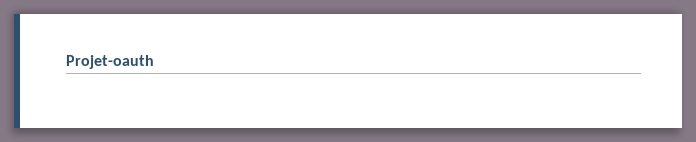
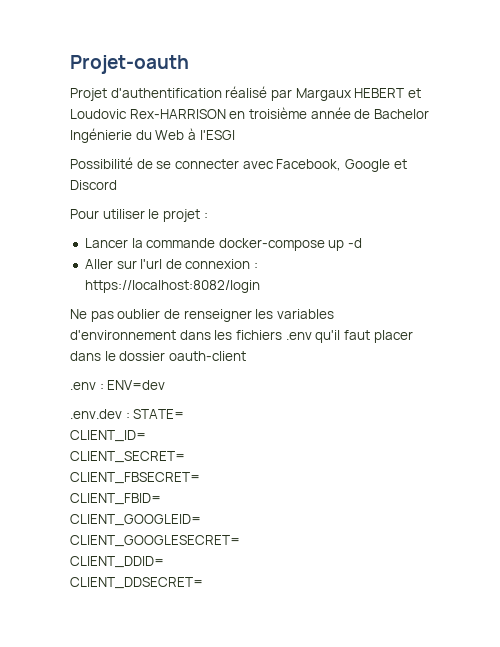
(154, 62) none -> [70,86,421,101] [70,107,429,119] [70,128,235,143] [70,157,407,172] [70,180,117,190] [70,209,208,222] [84,238,363,251] [84,259,259,269] [84,280,260,293] [70,309,334,322] [70,330,413,343] [70,351,246,361] [70,380,166,390] [70,409,185,419] [70,430,146,442] [70,451,185,463] [70,472,200,484] [70,493,161,505] [70,514,201,526] [70,535,240,547] [70,556,164,568] [70,577,203,589] // Projet d'authentification réalisé par Margaux HEBERT et Loudovic Rex-HARRISON en troisième année de Bachelor Ingénierie du Web à l'ESGI // Possibilité de se connecter avec Facebook, Google et Discord // Pour utiliser le projet : // Lancer la commande docker-compose up -d // Aller sur l'url de connexion : https://localhost:8082/login // Ne pas oublier de renseigner les variables d'environnement dans les fichiers .env qu'il faut placer dans le dossier oauth-client // .env : ENV=dev // .env.dev : STATE= // CLIENT_ID= // CLIENT_SECRET= // CLIENT_FBSECRET= // CLIENT_FBID= // CLIENT_GOOGLEID= // CLIENT_GOOGLESECRET= // CLIENT_DDID= // CLIENT_DDSECRET=

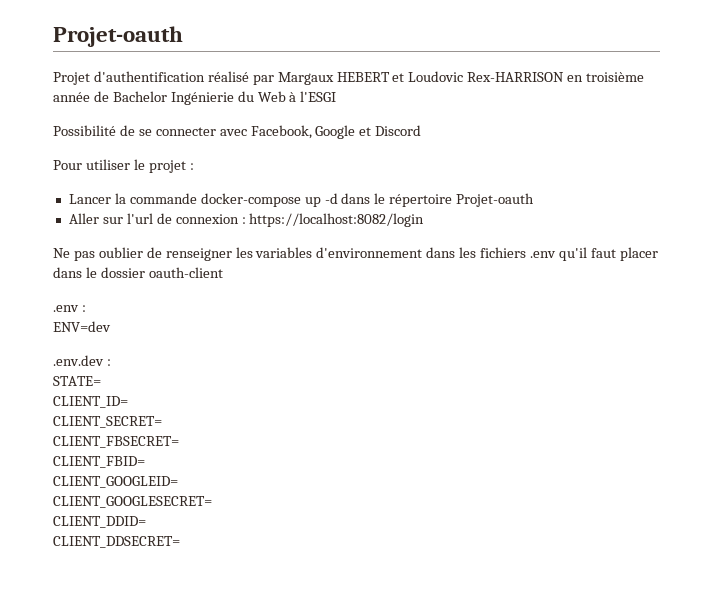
(363, 243) none -> [341,193,535,207] dans le répertoire Projet-oauth
(104, 386) none -> (86, 308) //
(130, 415) none -> (111, 362) //

